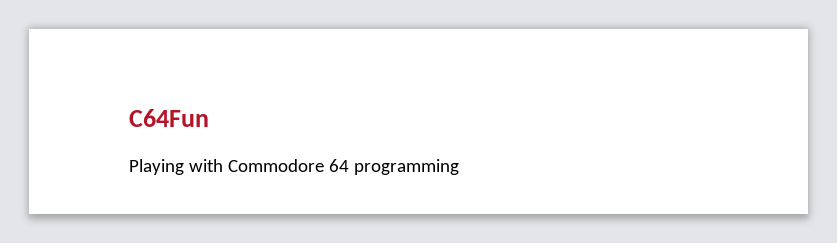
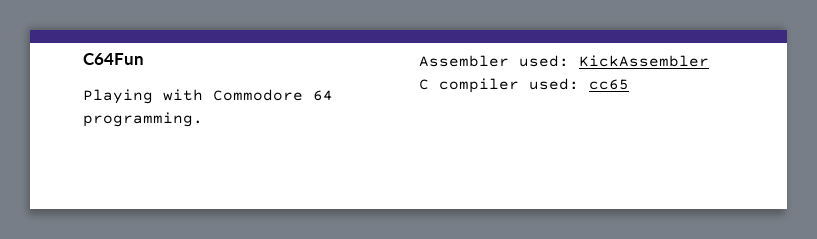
[353,159,459,175] programming -> [83,112,203,127] [419,55,709,67] [419,78,629,93] programming. // Assembler used: KickAssembler C compiler used: cc65

